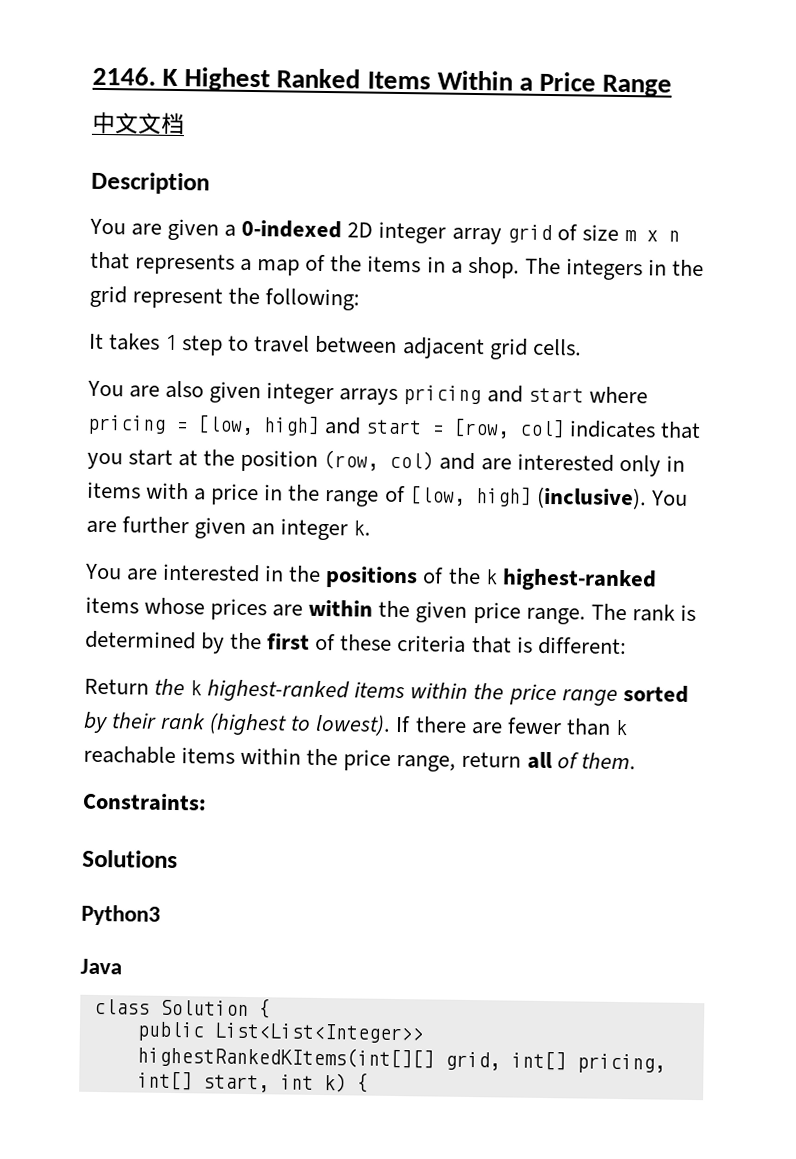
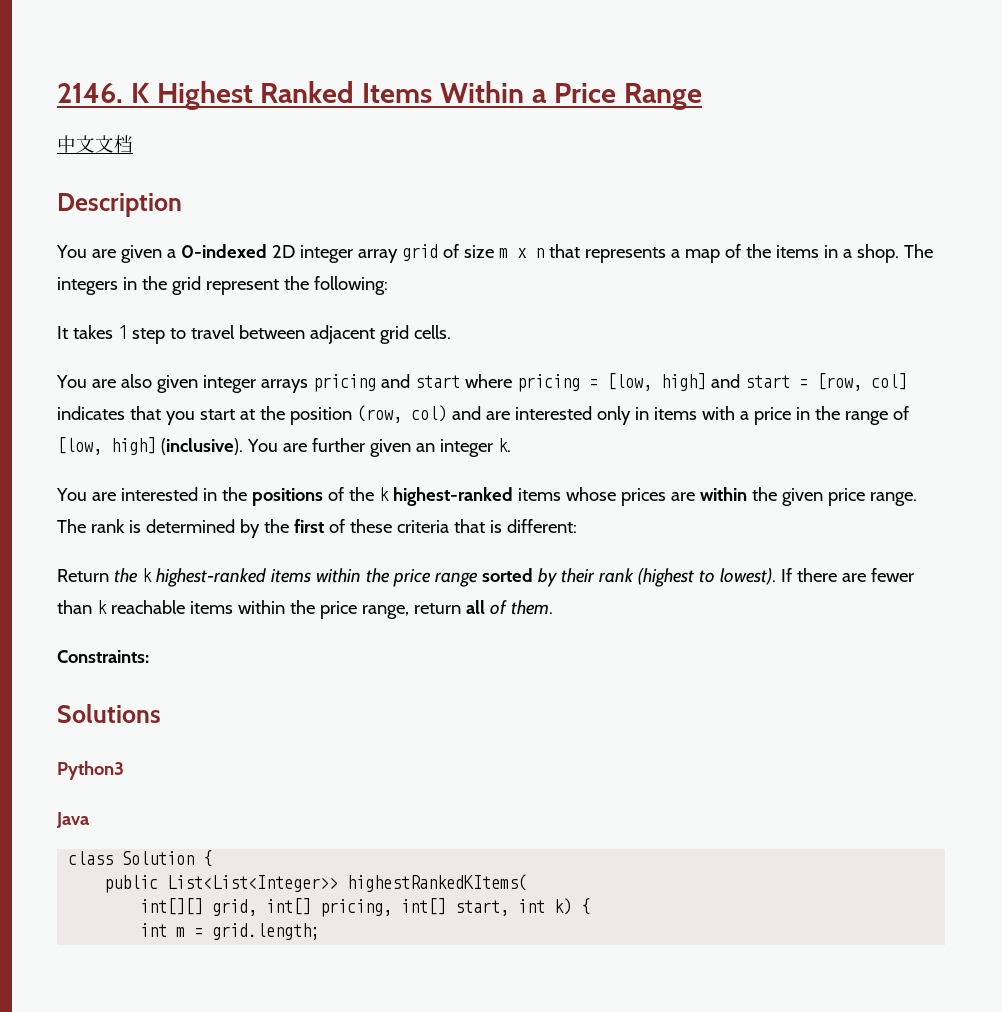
[136,1045,435,1070] highestRankedKItems(int[][] -> [347,874,528,892] [140,898,204,915] highestRankedKItems( // int[][]
(369, 1082) none -> [140,923,321,940] // int m = grid.length;

